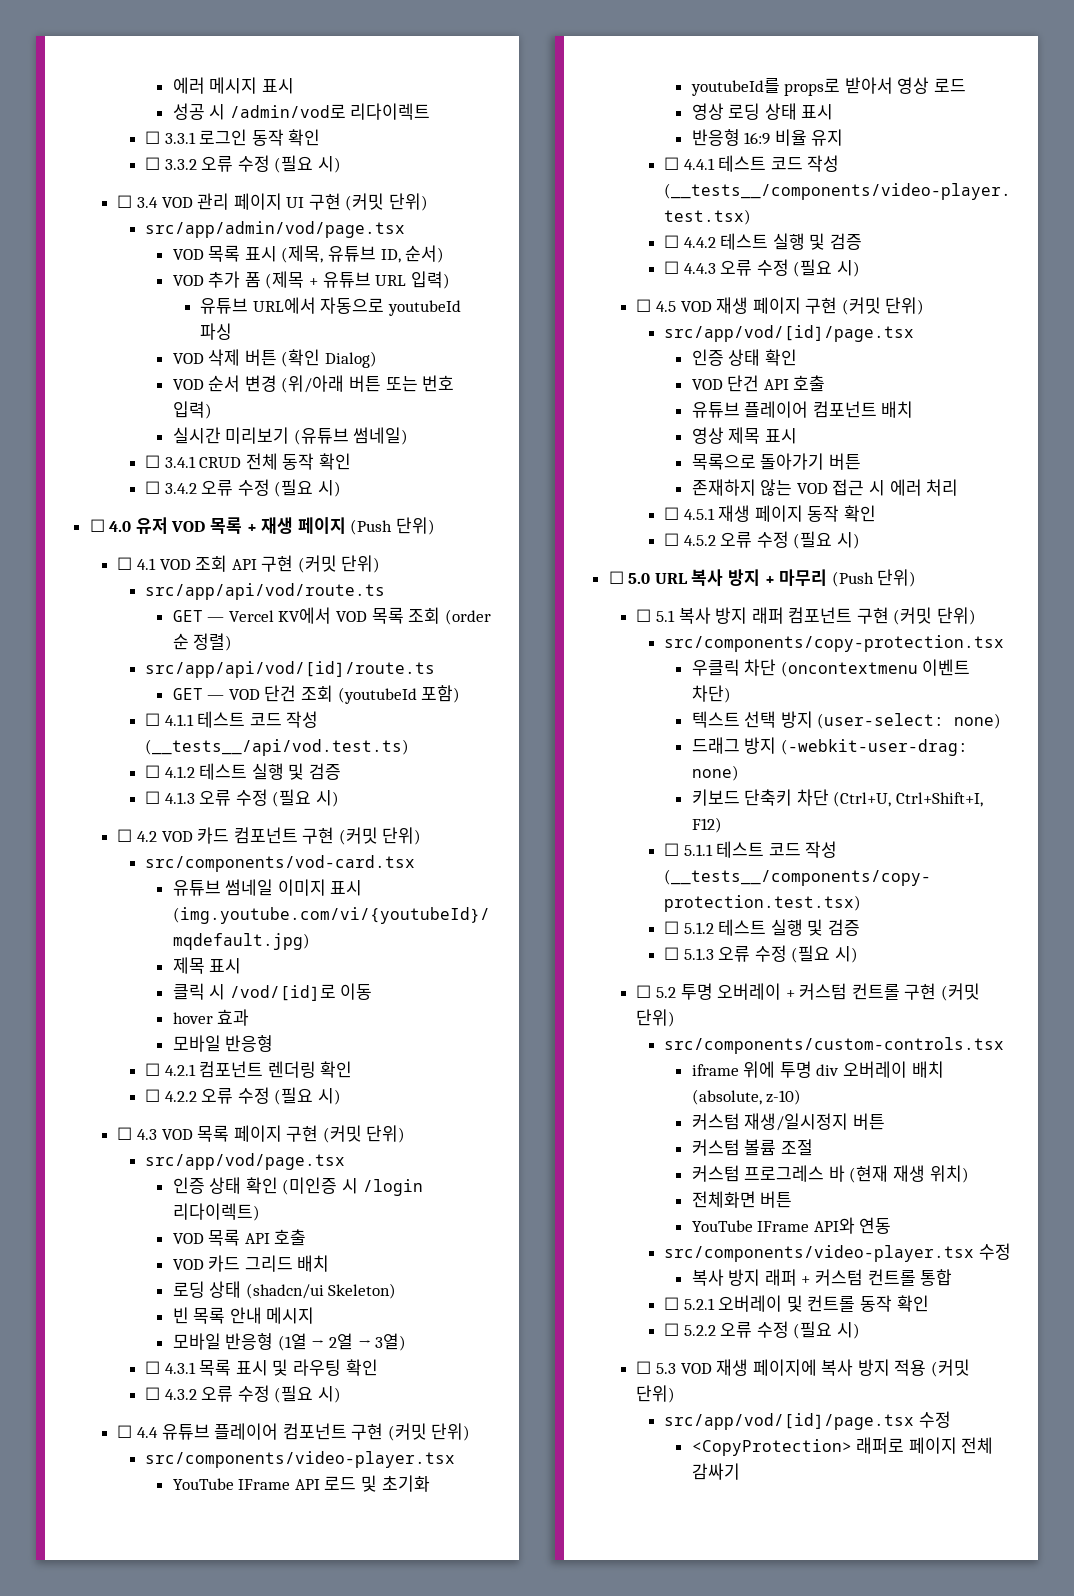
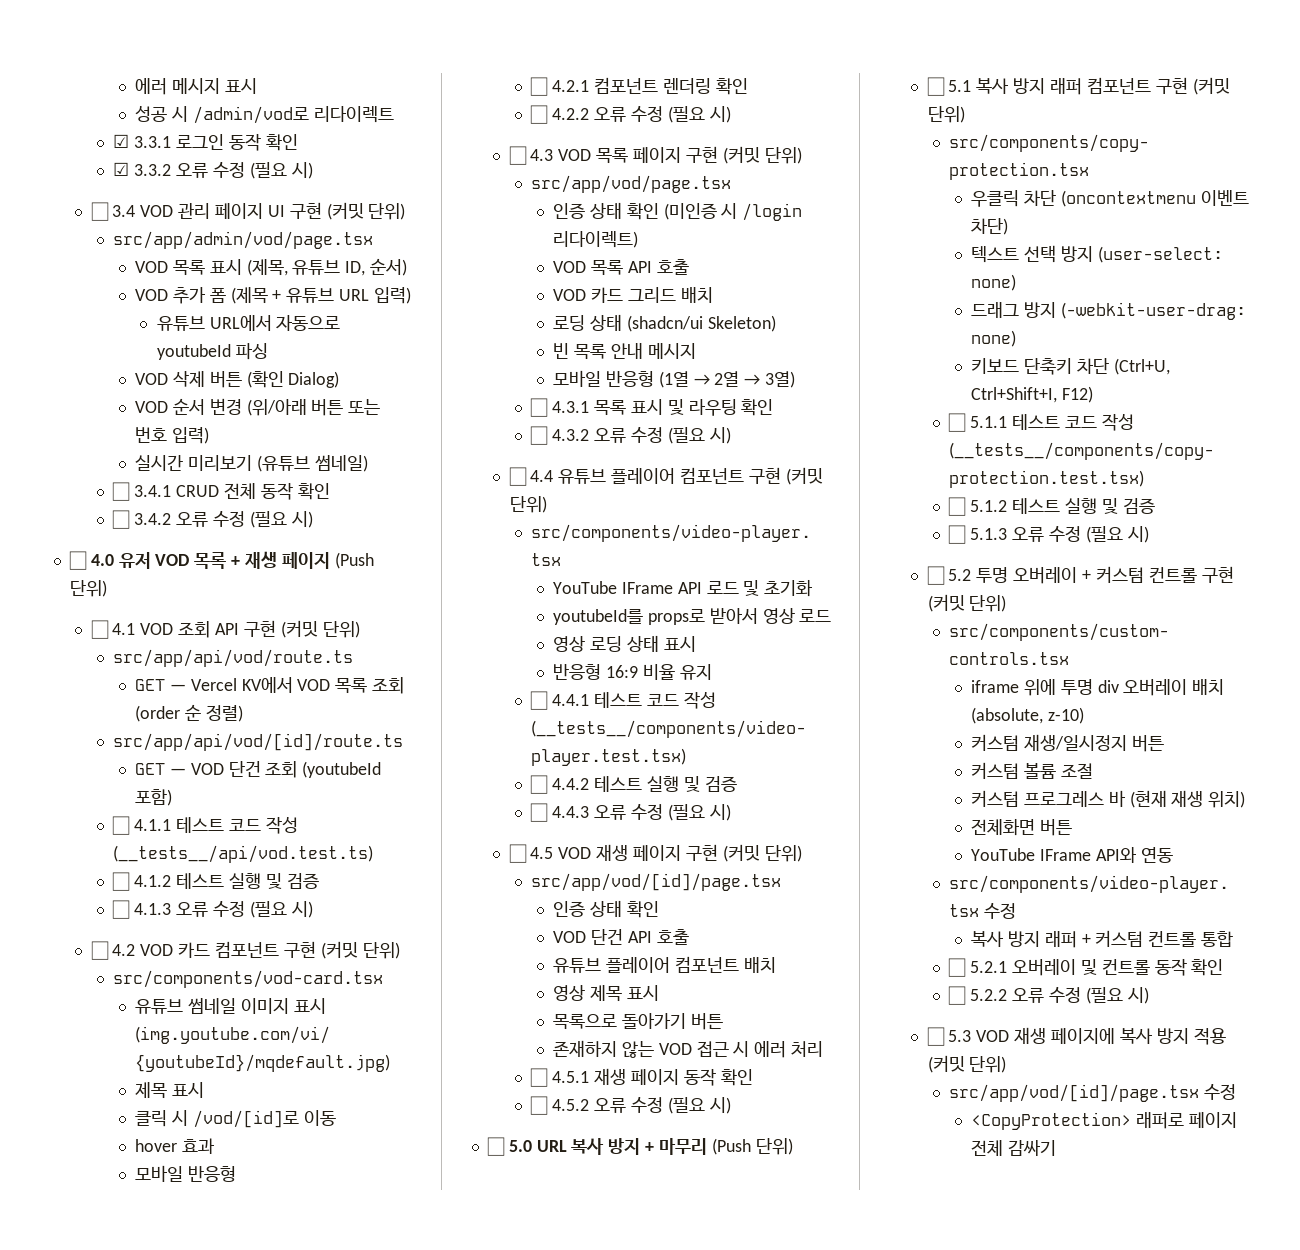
[144,131,160,144] ☐ -> [113,134,130,148] ☑
[144,157,160,170] ☐ -> [113,162,130,176] ☑

